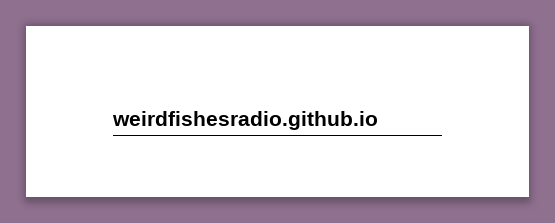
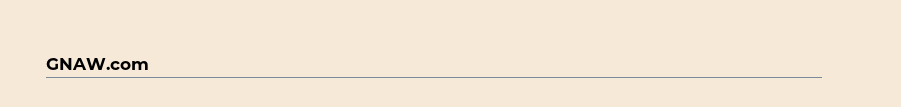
[112,111,378,130] weirdfishesradio.github.io -> [46,58,149,70] GNAW.com

